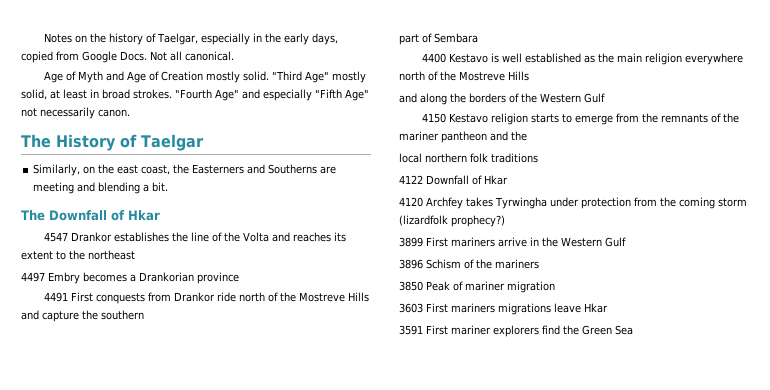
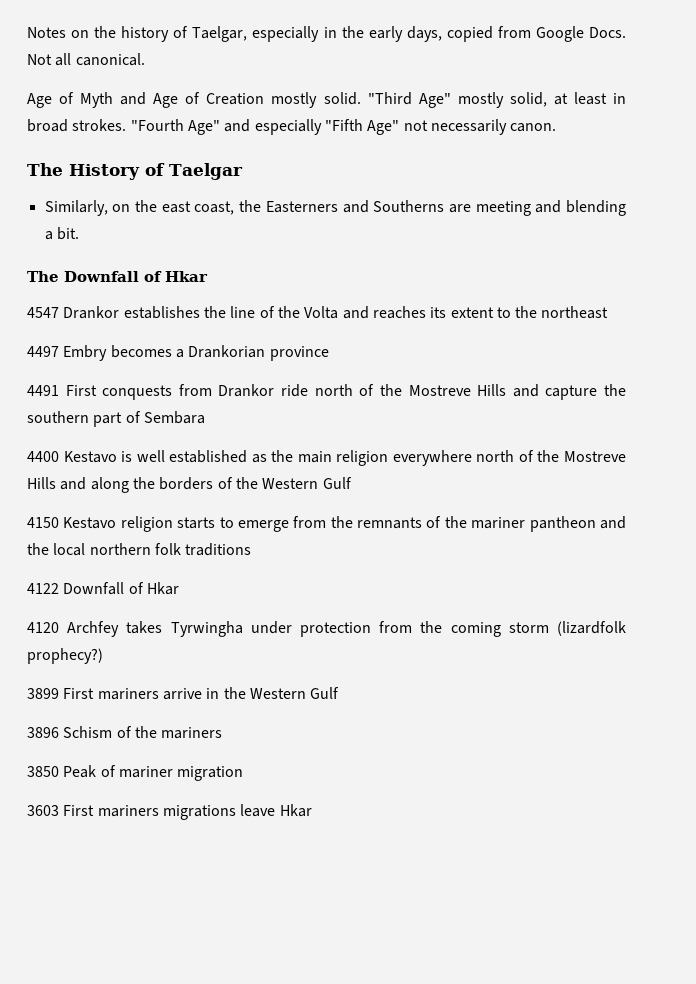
(144, 315) // -> (89, 417) none
(529, 76) // -> (56, 483) none
(527, 136) // -> (49, 549) none
[399,325,633,337] // 3591 First mariner explorers find the Green Sea -> (312, 810) none

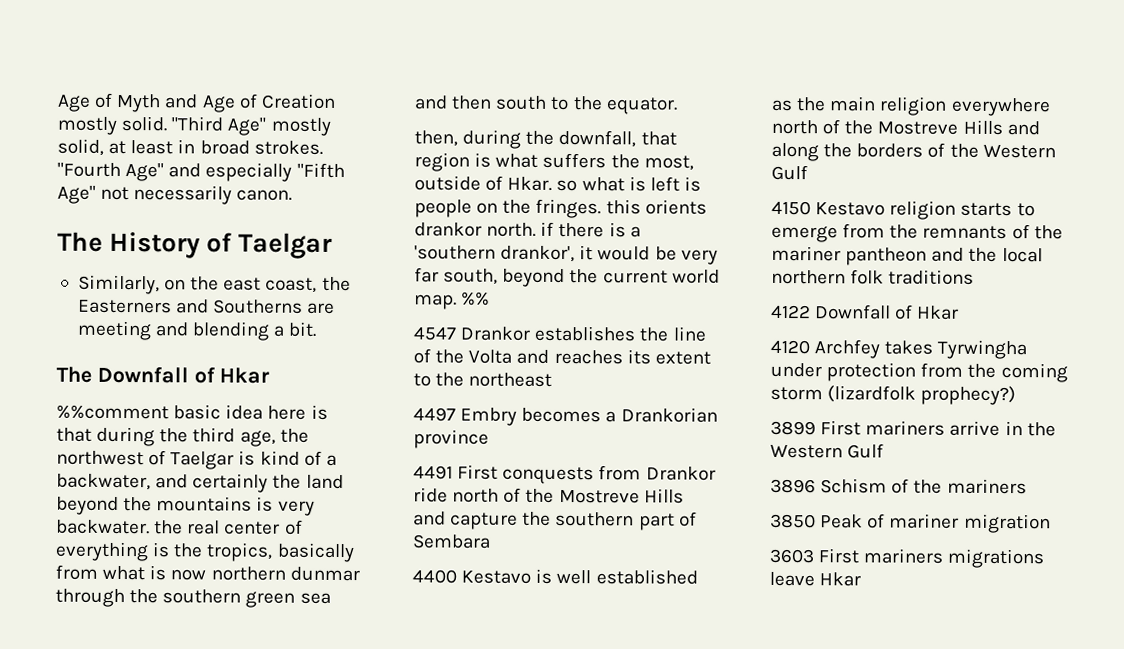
[27,26,626,42] [27,53,145,66] Notes on the history of Taelgar, especially in the early days, copied from Google Docs. Not all canonical. // -> (57, 103) none
(208, 276) none -> [56,404,328,420] [56,426,309,447] [56,450,337,470] [56,473,344,493] [56,496,315,516] [56,519,303,535] [55,541,355,563] [55,564,360,582] [55,588,331,608] [414,95,678,115] [414,129,677,149] [414,152,694,172] [414,175,701,192] [414,198,707,219] [414,221,641,238] [414,245,718,265] [414,267,720,288] [414,291,491,310] // %%comment basic idea here is that during the third age, the northwest of Taelgar is kind of a backwater, and certainly the land beyond the mountains is very backwater. the real center of everything is the tropics, basically from what is now northern dunmar through the southern green sea and then south to the equator. // then, during the downfall, that region is what suffers the most, outside of Hkar. so what is left is people on the fringes. this orients drankor north. if there is a 'southern drankor', it would be very far south, beyond the current world map. %%

